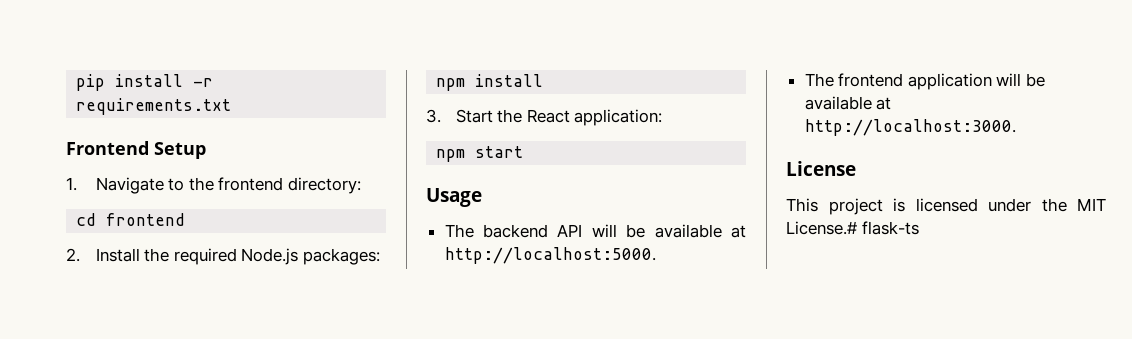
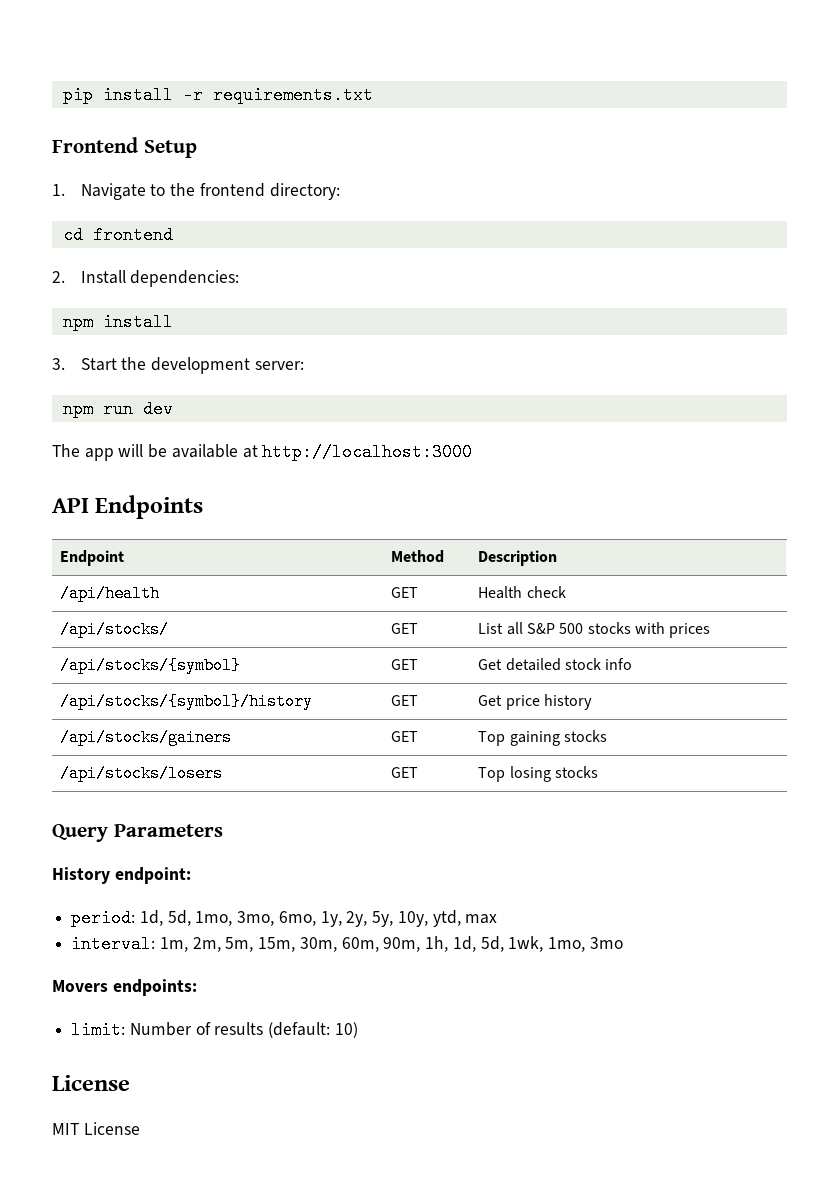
[144,248,380,265] the required Node.js packages: -> [130,270,240,287] dependencies:
[526,109,663,126] [436,146,524,162] [426,188,482,207] [444,224,746,238] [444,247,656,264] [804,73,1046,90] [804,96,892,110] [804,119,1016,136] [786,161,856,176] [786,198,1106,215] [786,221,919,235] React application: // npm start // Usage // The backend API will be available at http://localhost:5000. // The frontend application will be available at http://localhost:3000. // License // This project is licensed under the MIT License.# flask-ts -> [151,357,304,374] [62,400,173,418] [52,443,473,461] [52,495,204,519] [60,550,125,566] [391,550,445,563] [478,550,558,566] [60,585,161,602] [391,587,419,598] [478,586,566,599] [60,621,170,638] [391,623,419,634] [478,622,711,638] [60,657,242,674] [391,659,419,670] [478,658,633,671] [60,693,314,710] [391,695,419,706] [478,694,593,710] [60,729,233,746] [391,731,419,742] [478,730,608,746] [60,765,224,782] [391,767,419,778] [478,766,599,782] [52,824,223,842] [52,867,191,884] [71,909,498,927] [71,935,623,953] [52,979,197,996] [71,1021,358,1039] [52,1075,130,1091] [52,1122,140,1135] development server: // npm run dev // The app will be available at http://localhost:3000 // API Endpoints // Endpoint | Method | Description // /api/health | GET | Health check // /api/stocks/ | GET | List all S&P 500 stocks with prices // /api/stocks/{symbol} | GET | Get detailed stock info // /api/stocks/{symbol}/history | GET | Get price history // /api/stocks/gainers | GET | Top gaining stocks // /api/stocks/losers | GET | Top losing stocks // Query Parameters // History endpoint: // period: 1d, 5d, 1mo, 3mo, 6mo, 1y, 2y, 5y, 10y, ytd, max // interval: 1m, 2m, 5m, 15m, 30m, 60m, 90m, 1h, 1d, 5d, 1wk, 1mo, 3mo // Movers endpoints: // limit: Number of results (default: 10) // License // MIT License

